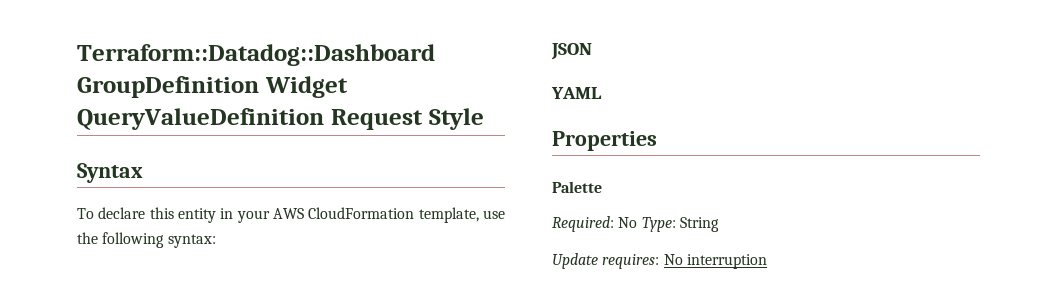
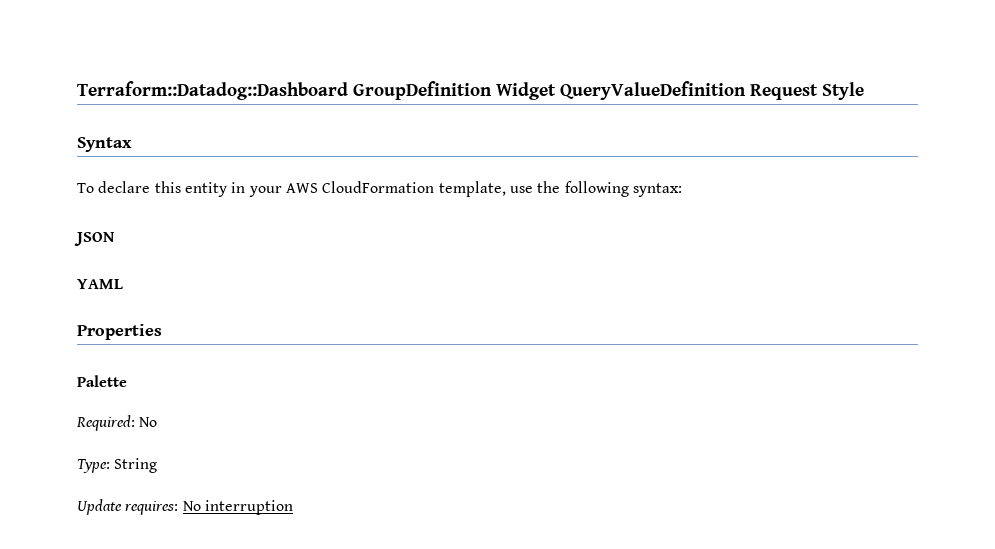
(638, 222) none -> (158, 422) //

